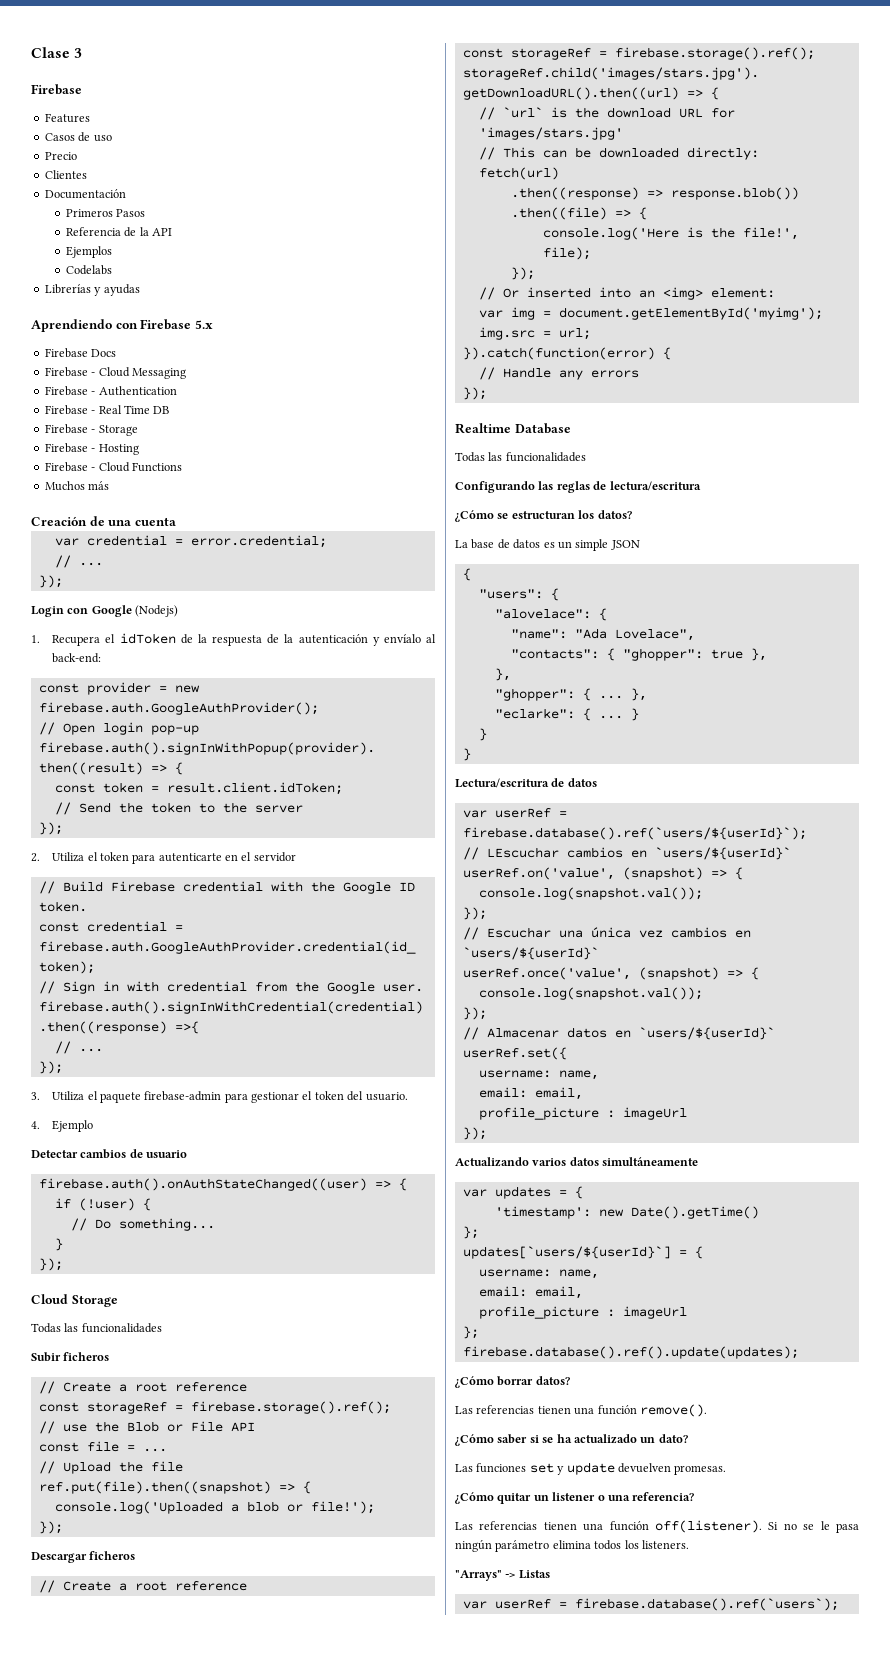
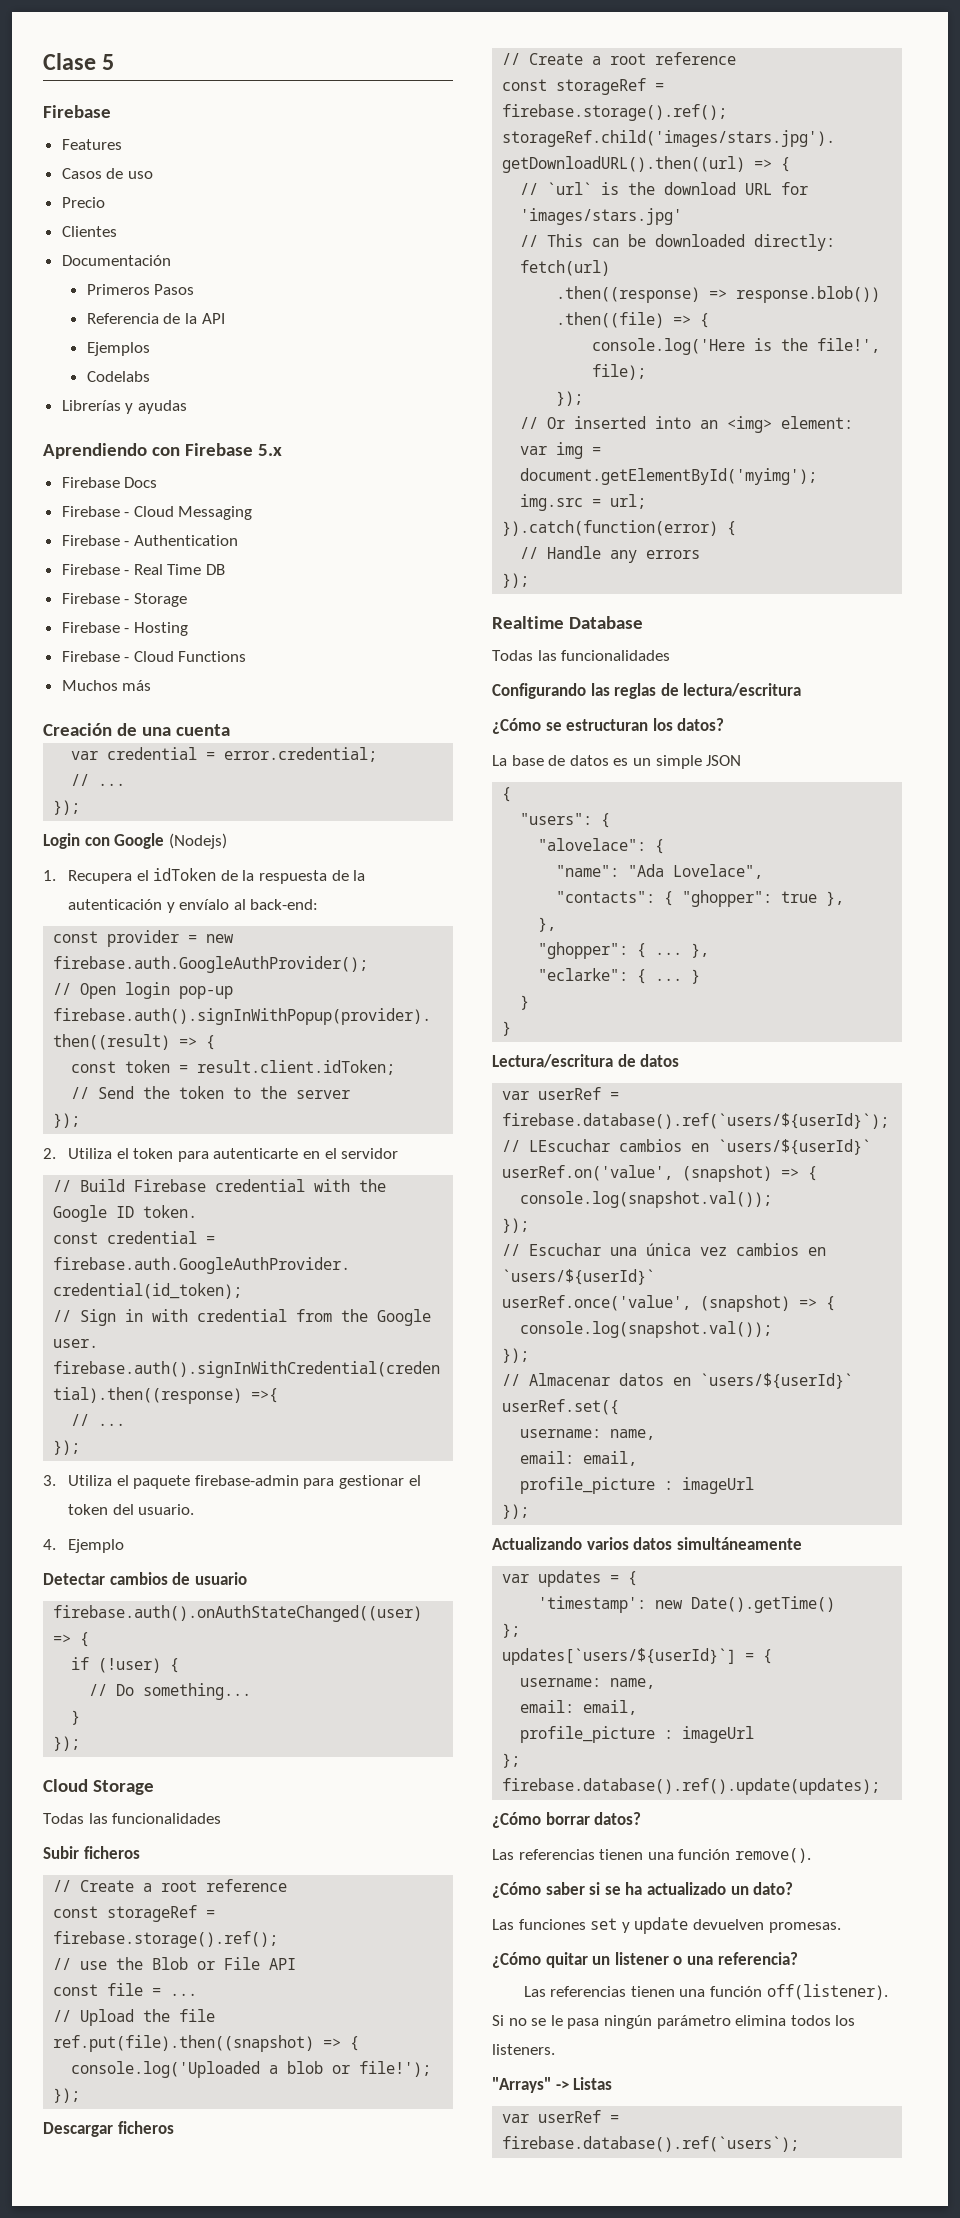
[74,48,83,58] 3 -> [102,54,115,70] 5

